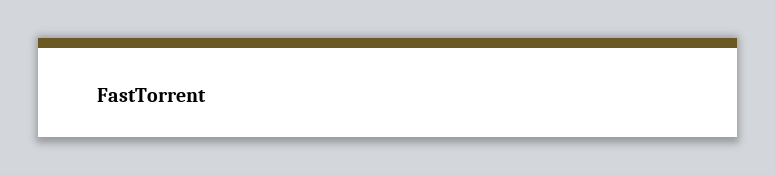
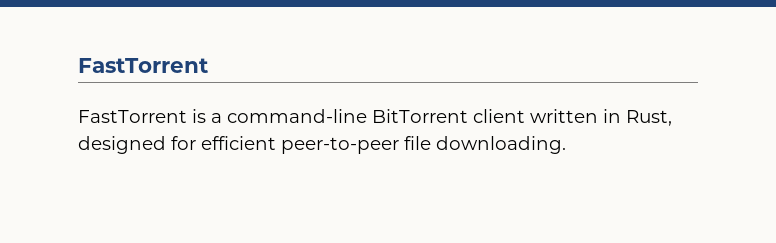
[97,88,206,102] FastTorrent -> [78,58,208,73] [78,109,672,126] [78,136,566,154] FastTorrent // FastTorrent is a command-line BitTorrent client written in Rust, designed for efficient peer-to-peer file downloading.

